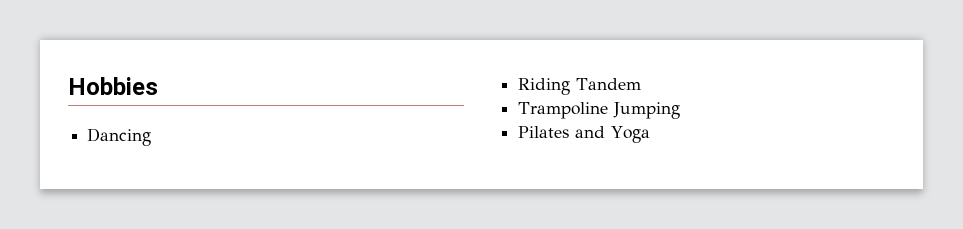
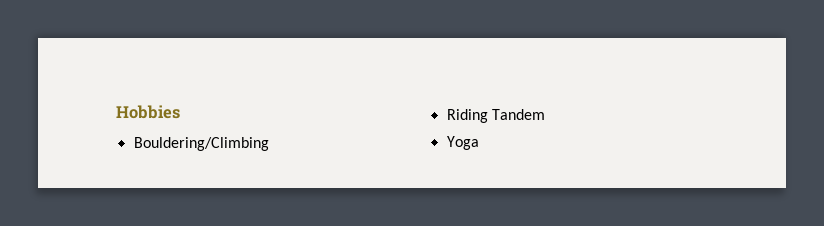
[87,128,152,146] Dancing -> [133,137,269,151] Bouldering/Climbing
[518,102,681,119] [518,126,606,138] Trampoline Jumping // Pilates and -> (545, 114) none

